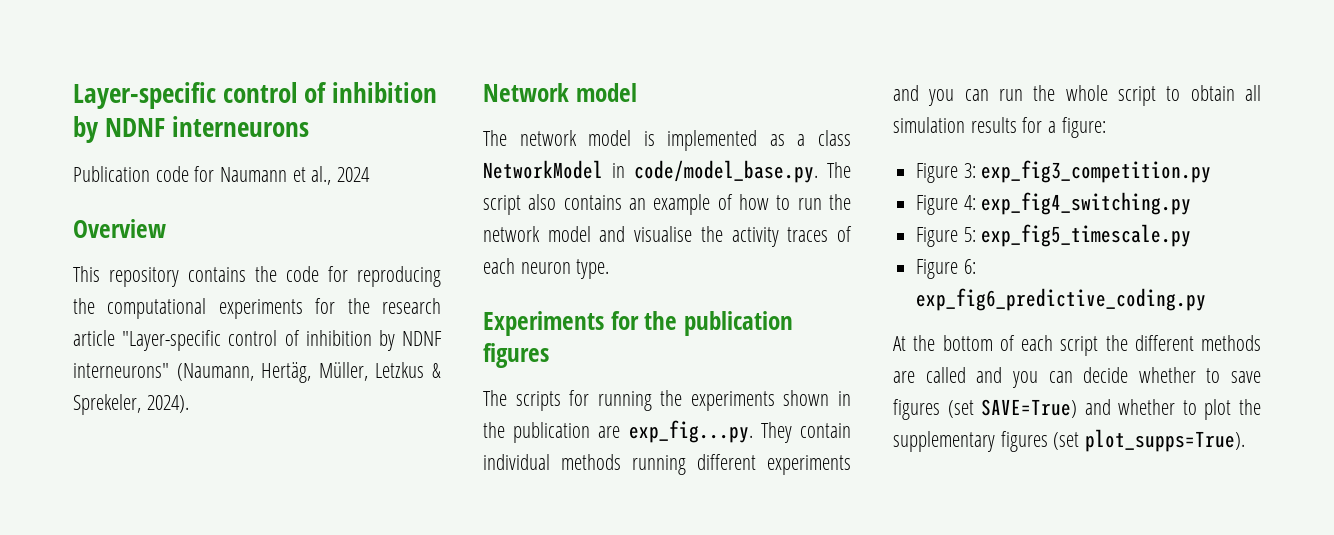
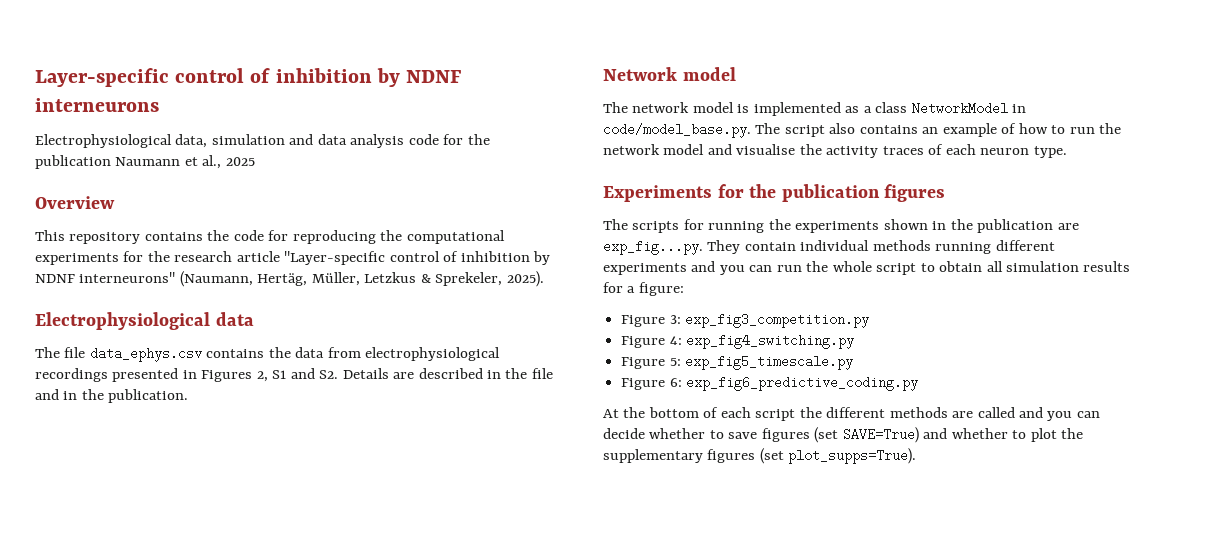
[73,166,215,182] Publication code for -> [35,134,490,148] [35,155,111,169] Electrophysiological data, simulation and data analysis code for the publication
[337,167,371,182] 2024 -> [225,157,255,166] 2025
[146,395,189,413] 2024). -> [506,271,544,287] [35,312,254,330] [35,347,501,362] [35,368,553,382] [35,389,189,403] 2025). // Electrophysiological data // The file data_ephys.csv contains the data from electrophysiological recordings presented in Figures 2, S1 and S2. Details are described in the file and in the publication.

